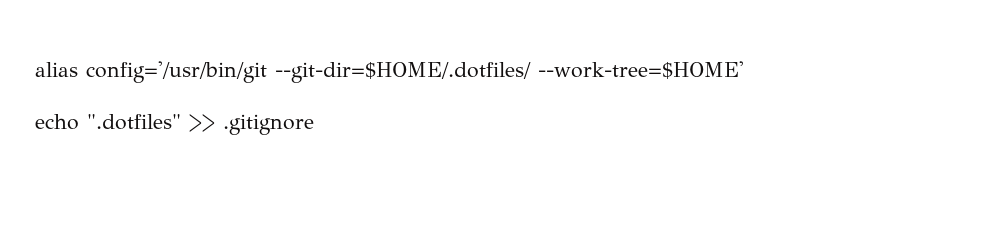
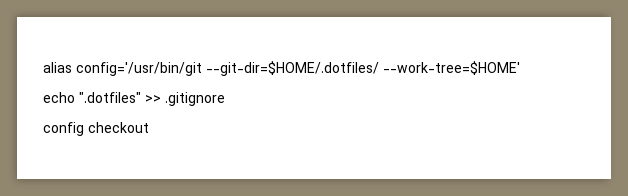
(314, 124) none -> [43,122,149,136] // config checkout

